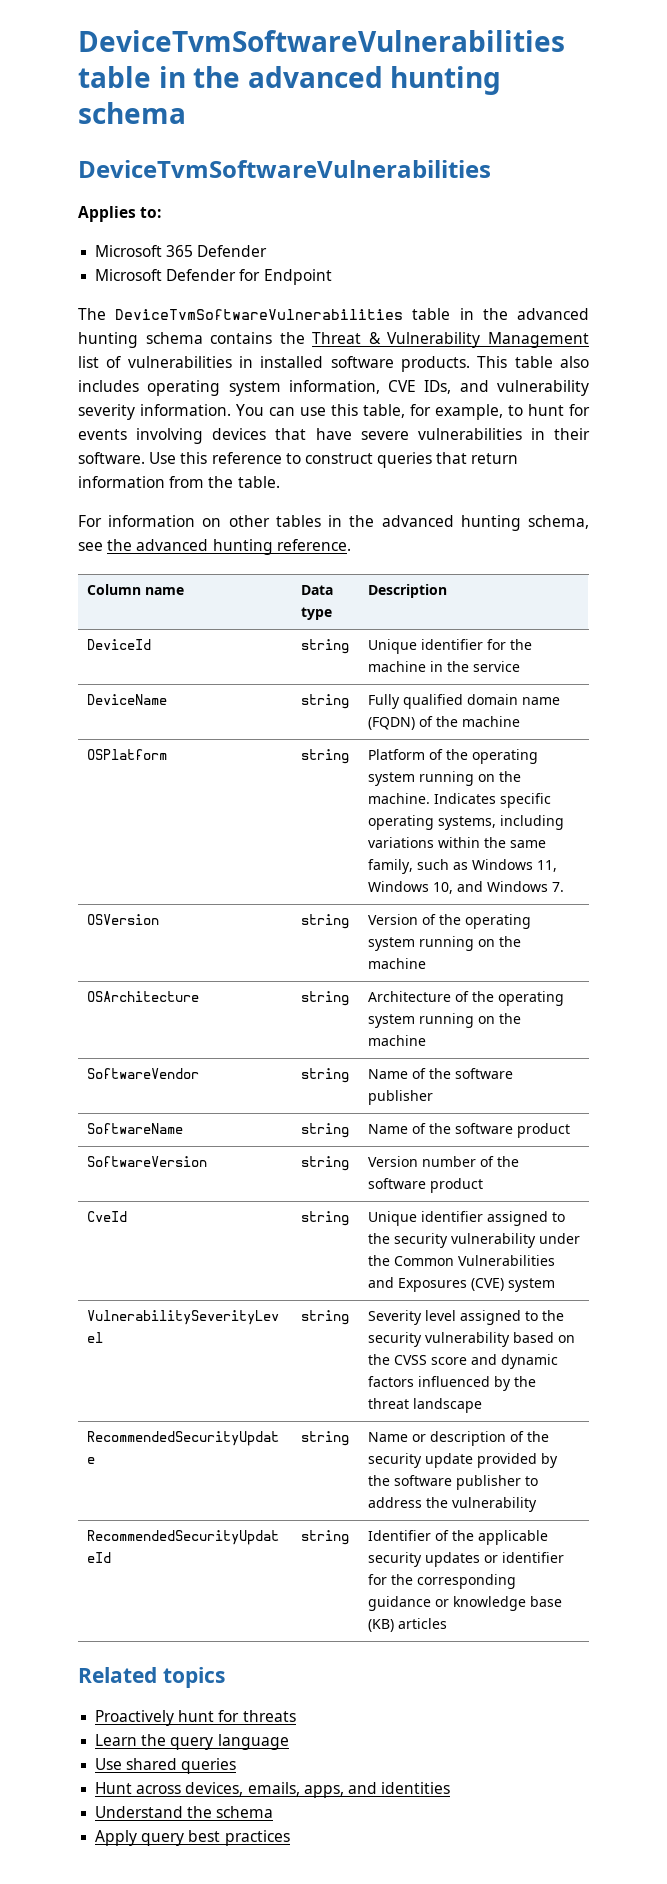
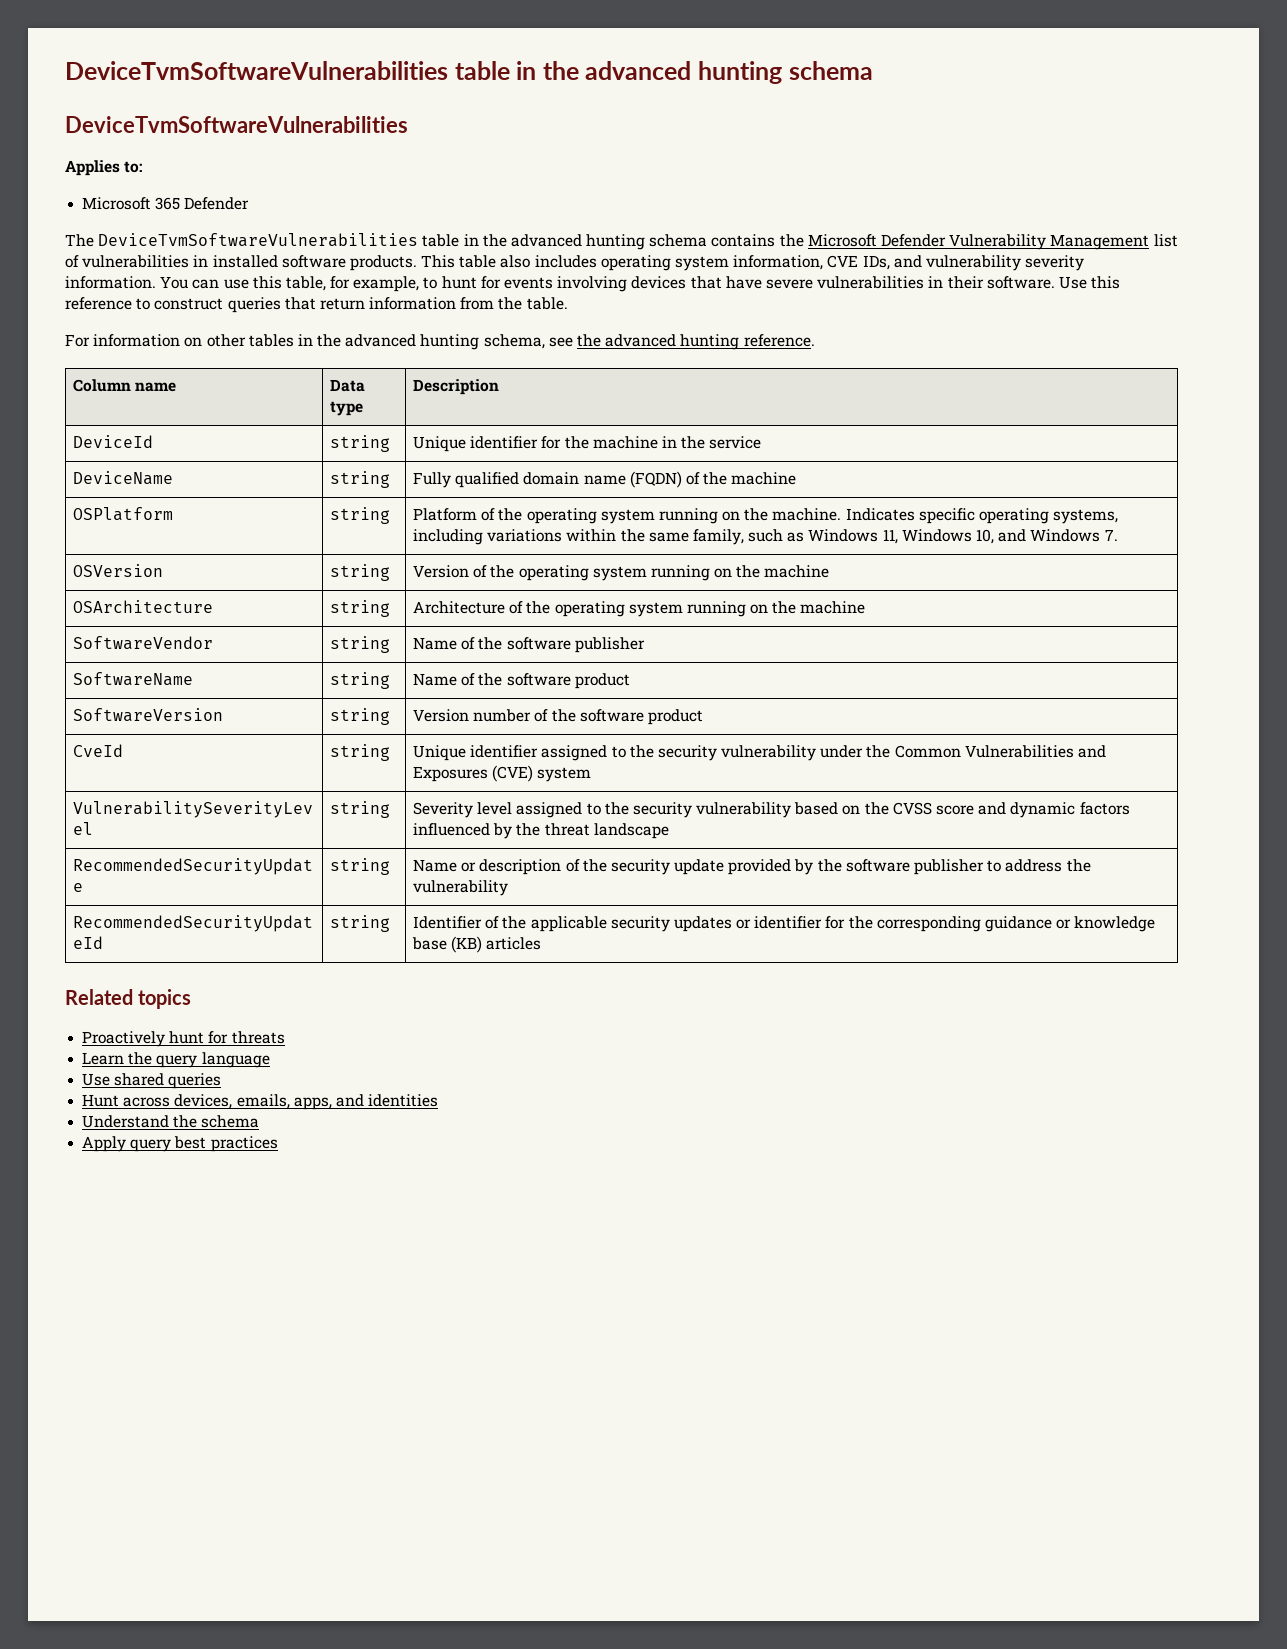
[95,269,332,285] // Microsoft Defender for Endpoint -> (250, 203) none
[312,332,381,344] Threat & -> [807,234,947,247] Microsoft Defender

